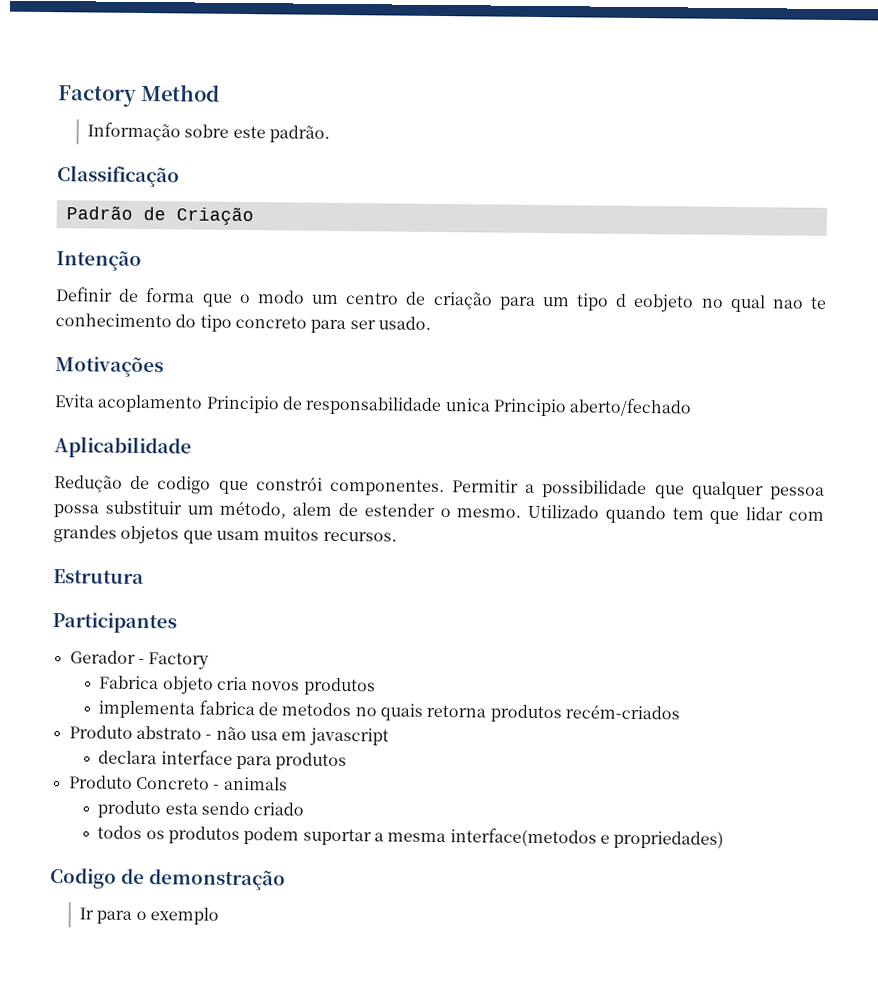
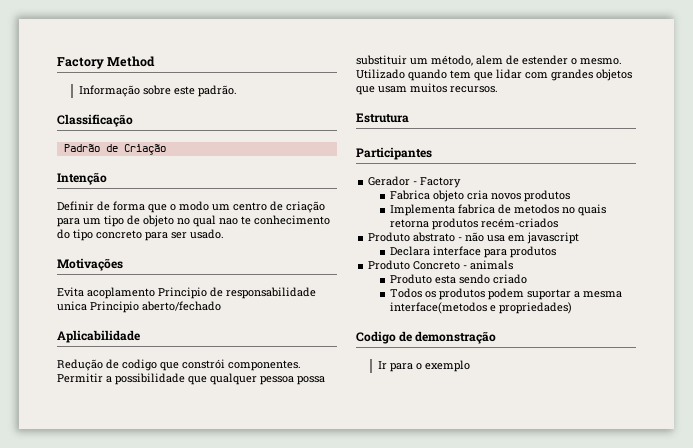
[615,293,695,313] d eobjeto -> [127,215,174,227] de objeto
[98,700,196,719] implementa -> [389,204,455,216] Implementa
[98,750,158,765] declara -> [389,246,430,256] Declara
[97,800,162,819] produto -> [389,274,432,284] Produto
[97,825,143,840] todos -> [389,288,422,298] Todos

